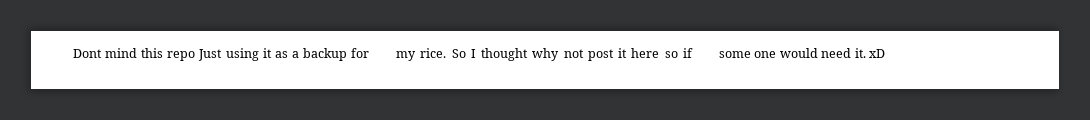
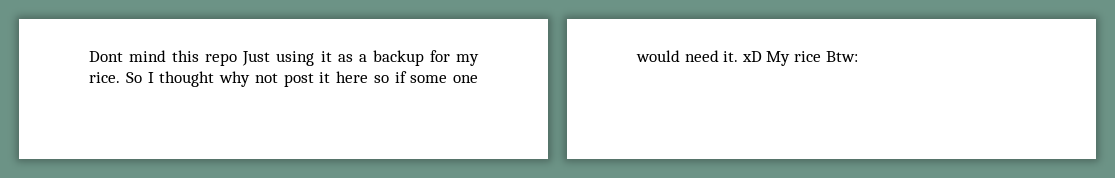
(885, 53) none -> [766,51,858,66] My rice Btw:

